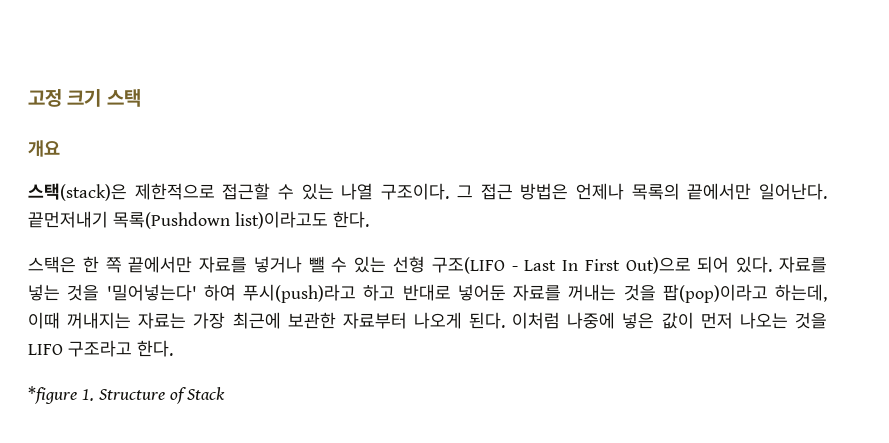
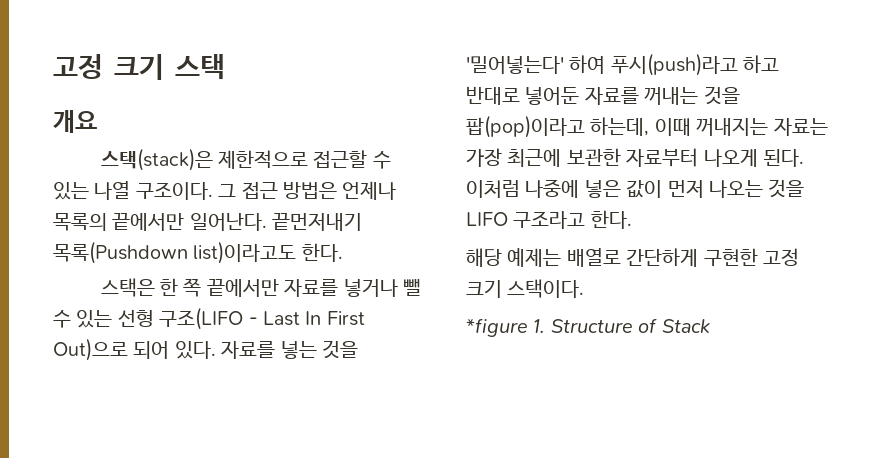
(173, 348) none -> [466,248,799,267] [466,279,585,298] // 해당 예제는 배열로 간단하게 구현한 고정 크기 스택이다.

